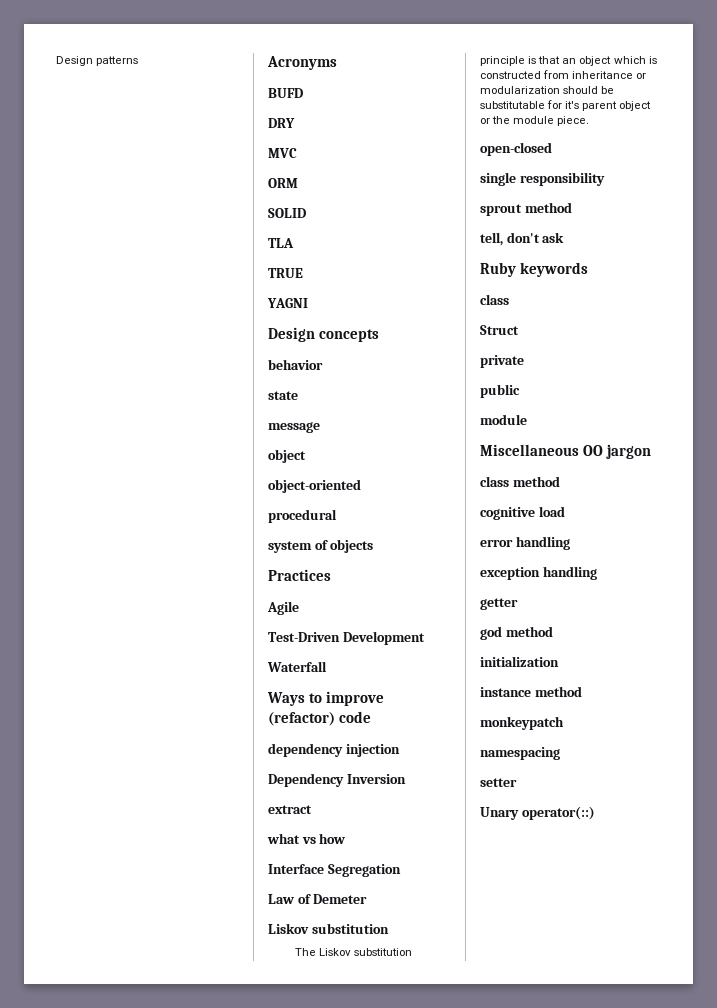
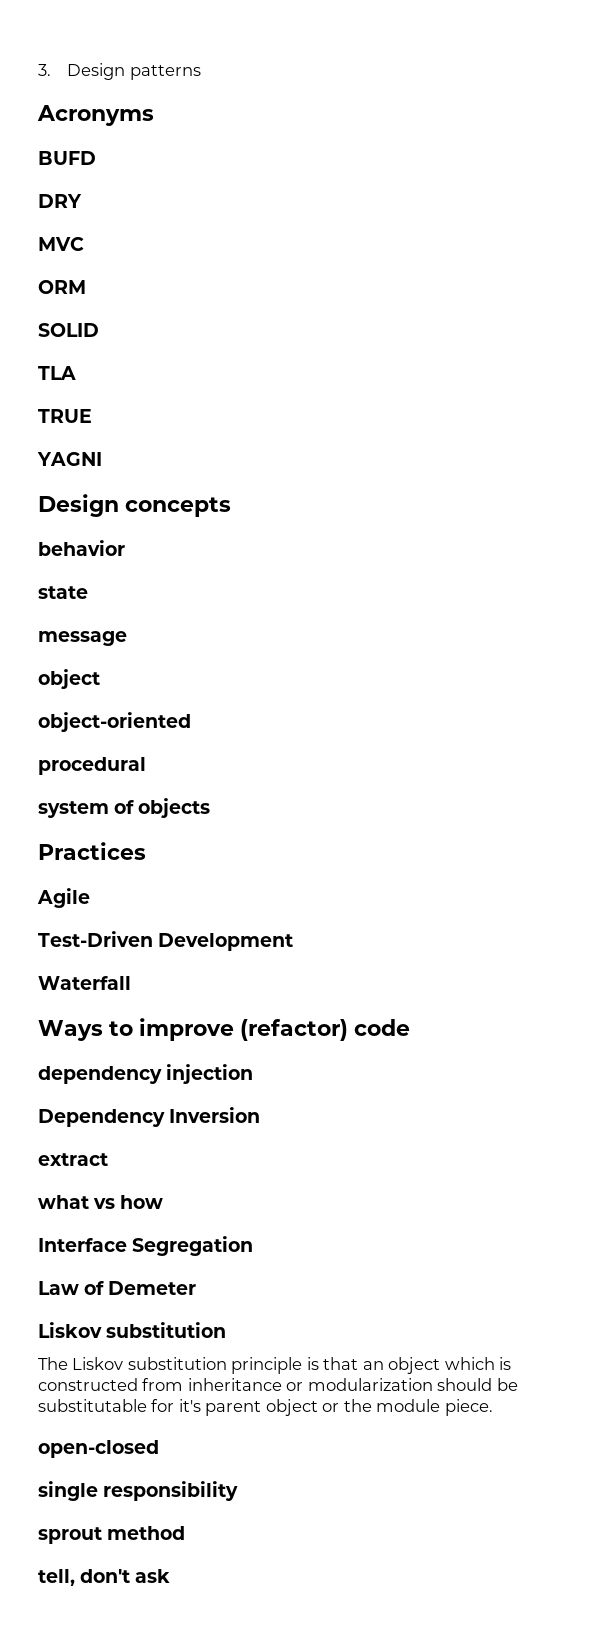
(56, 61) none -> [38,64,51,76] 3.
[480,262,589,277] [480,294,509,305] [480,325,519,335] [480,355,524,368] [480,384,520,398] [480,414,527,425] [480,444,652,459] [480,476,560,487] [480,506,565,520] [480,536,570,550] [480,566,597,580] [480,598,518,610] [480,626,553,640] [480,656,559,667] [480,686,582,697] [480,716,564,730] [480,747,560,760] [480,778,517,787] [480,806,595,820] // Ruby keywords // class // Struct // private // public // module // Miscellaneous OO jargon // class method // cognitive load // error handling // exception handling // getter // god method // initialization // instance method // monkeypatch // namespacing // setter // Unary operator(::) -> (171, 1576) none

